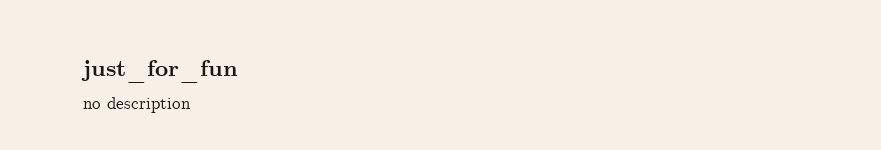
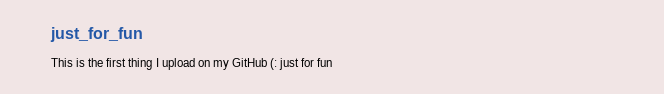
[83,97,191,113] no description -> [51,58,333,70] This is the first thing I upload on my GitHub (: just for fun

